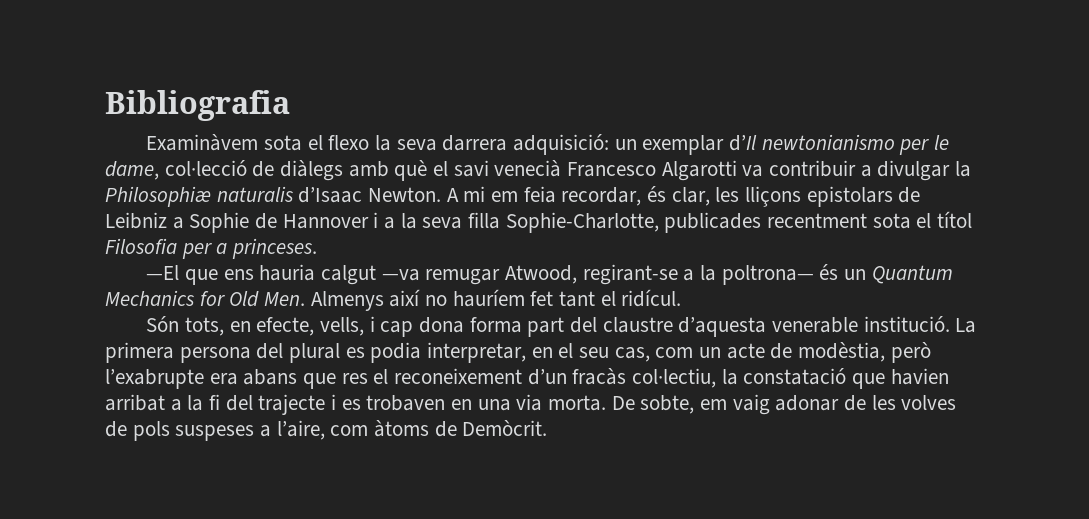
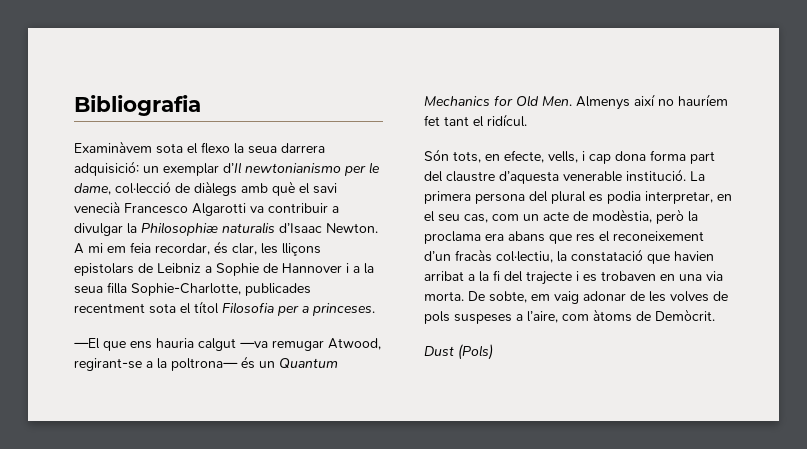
[396,139,437,151] seva -> [248,146,277,154] seua
[422,217,463,229] seva -> [74,286,103,294] seua
[105,369,204,389] l’exabrupte -> [688,211,698,222] [424,231,481,244] la proclama
(548, 428) none -> [424,344,493,360] // Dust (Pols)

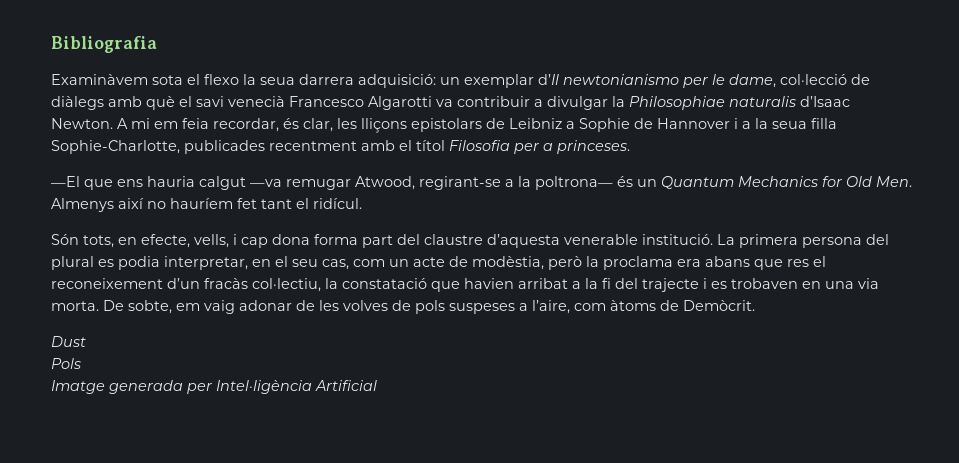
[141,222,218,236] Philosophiæ -> [629,96,725,110] Philosophiae
[149,303,176,314] sota -> [361,140,395,151] amb
[458,344,493,360] (Pols) -> [51,358,81,369] [51,380,377,394] // Pols // Imatge generada per Intel·ligència Artificial

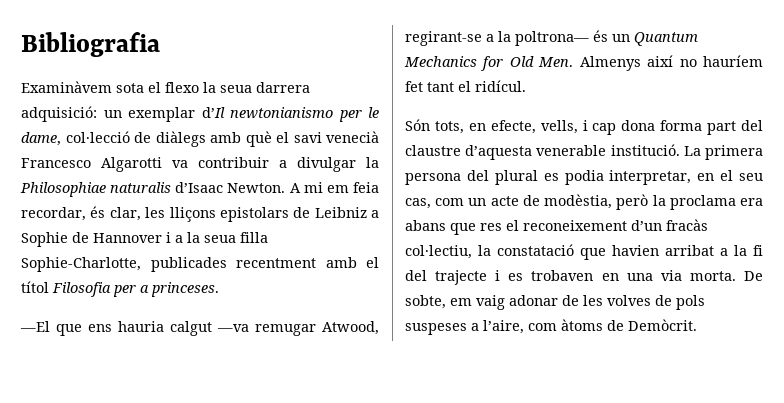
[51,336,86,347] [51,358,81,369] [51,380,377,394] // Dust // Pols // Imatge generada per Intel·ligència Artificial -> (697, 325) none

